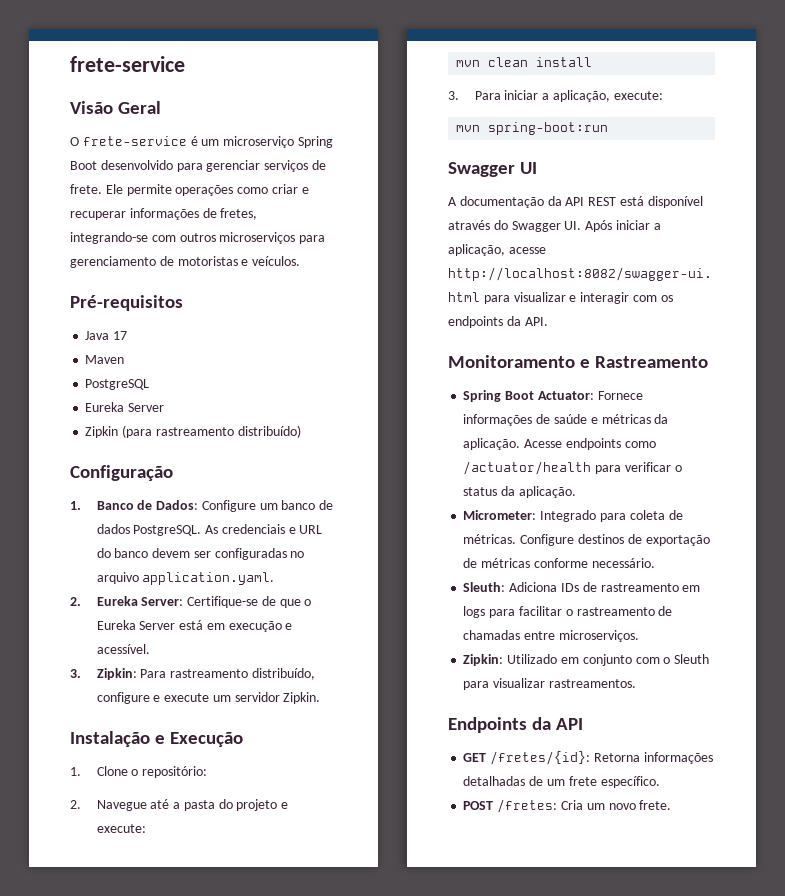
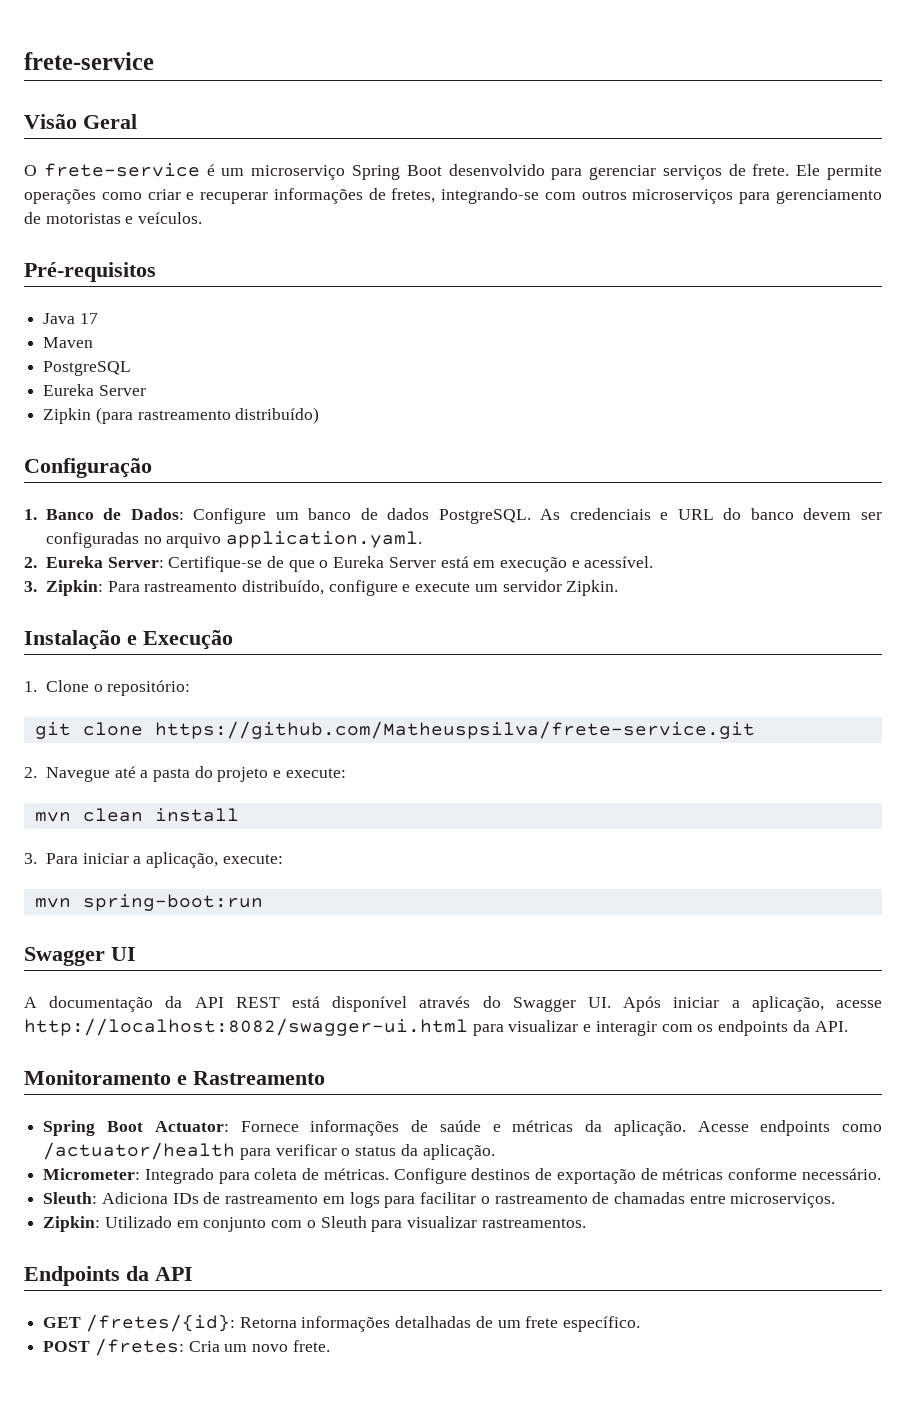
(208, 772) none -> [34,721,755,739] // git clone https://github.com/Matheuspsilva/frete-service.git

